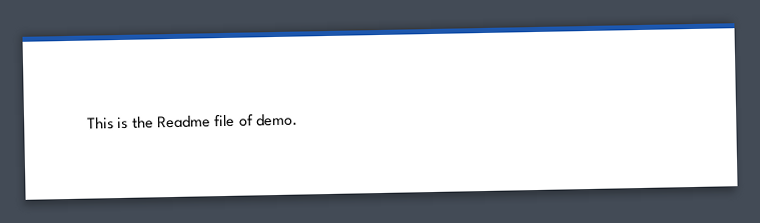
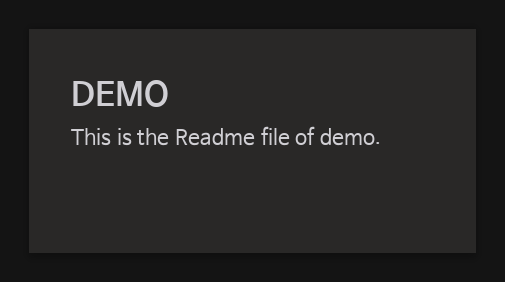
(87, 123) none -> [71,80,169,107] DEMO //

